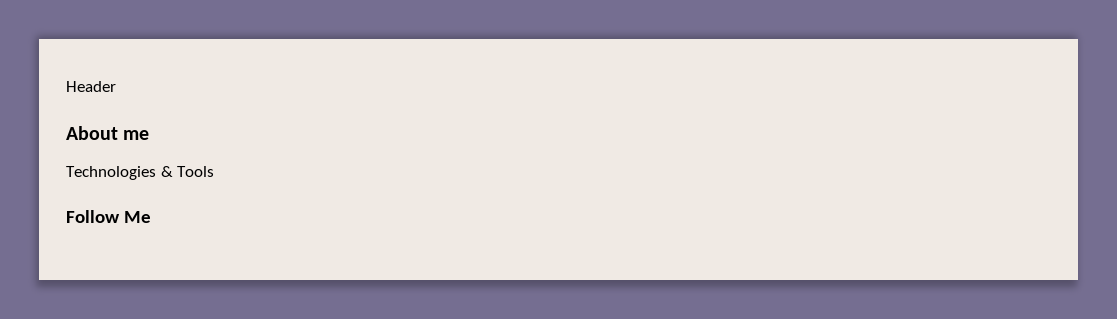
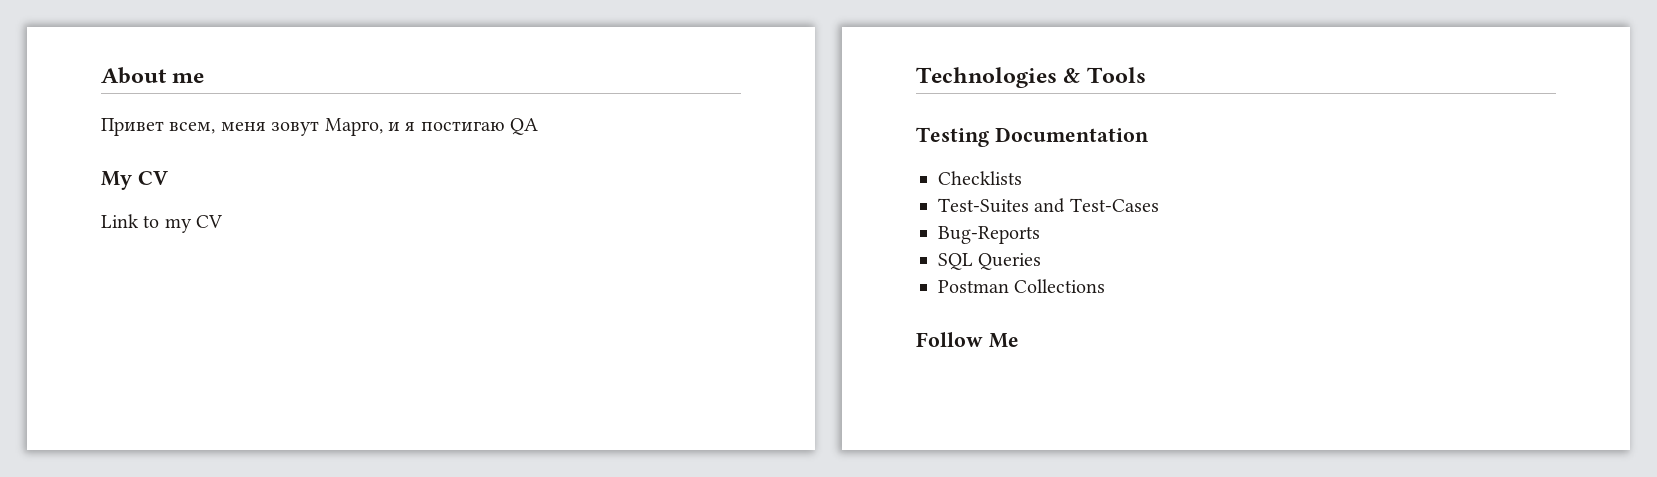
[66,81,116,92] Header // -> (101, 75) none
[66,166,215,180] Technologies & Tools -> [101,118,539,136] [101,171,169,190] [101,214,224,233] [916,67,1146,88] [916,127,1149,147] [938,171,1022,185] [938,198,1159,213] [938,226,1040,244] [938,253,1042,270] [938,279,1106,293] Привет всем, меня зовут Марго, и я постигаю QA // My CV // Link to my CV // Technologies & Tools // Testing Documentation // Checklists // Test-Suites and Test-Cases // Bug-Reports // SQL Queries // Postman Collections

